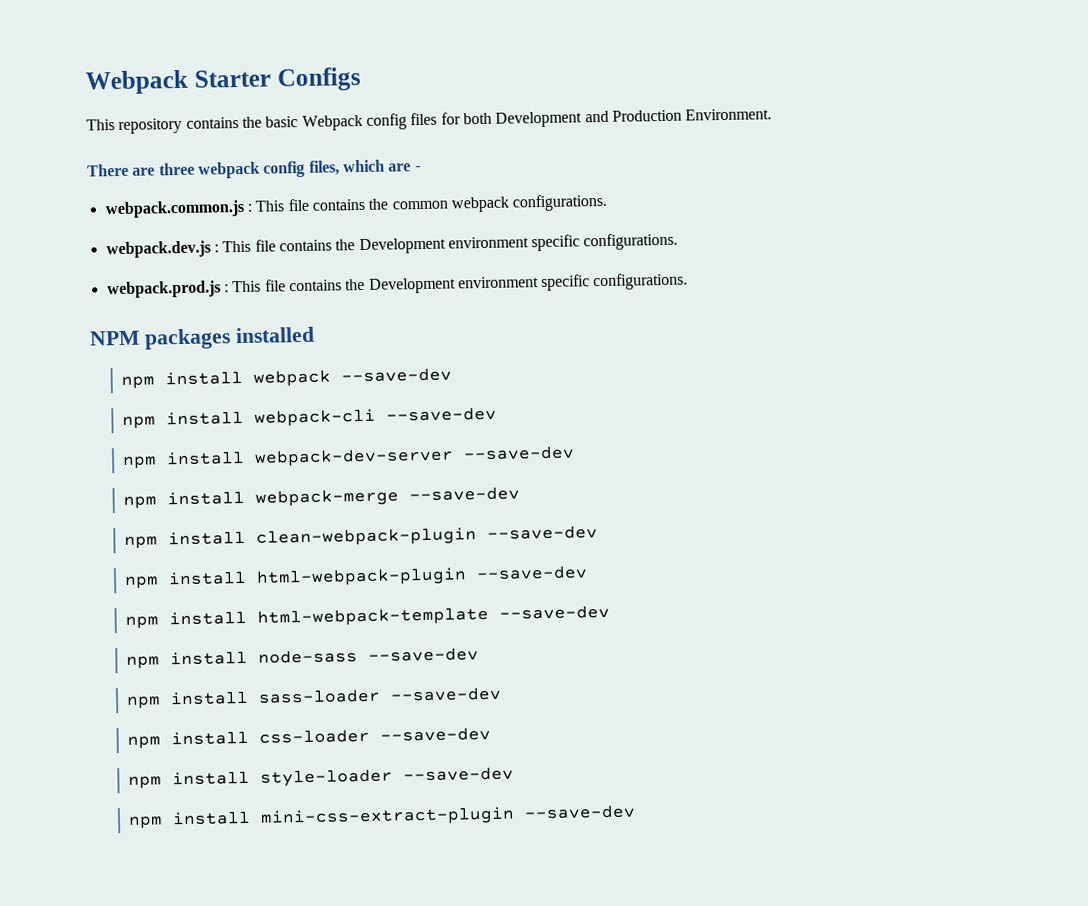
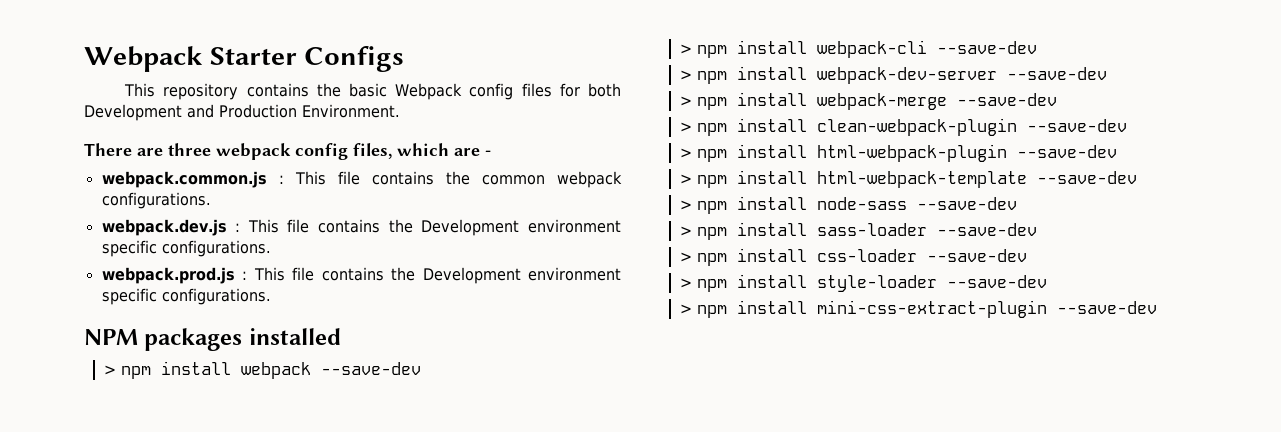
(315, 335) none -> [104,365,117,375] >
(453, 375) none -> [680,44,693,54] >
(498, 414) none -> [680,70,693,80] >
(576, 453) none -> [680,96,693,106] >
(521, 494) none -> [680,122,693,132] >
(599, 532) none -> [680,148,693,158] >
(589, 573) none -> [680,174,693,184] >
(611, 612) none -> [680,200,693,210] >
(480, 654) none -> [680,226,693,236] >
(503, 694) none -> [680,252,693,262] >
(492, 734) none -> [680,278,693,288] >
(515, 774) none -> [680,304,693,314] >

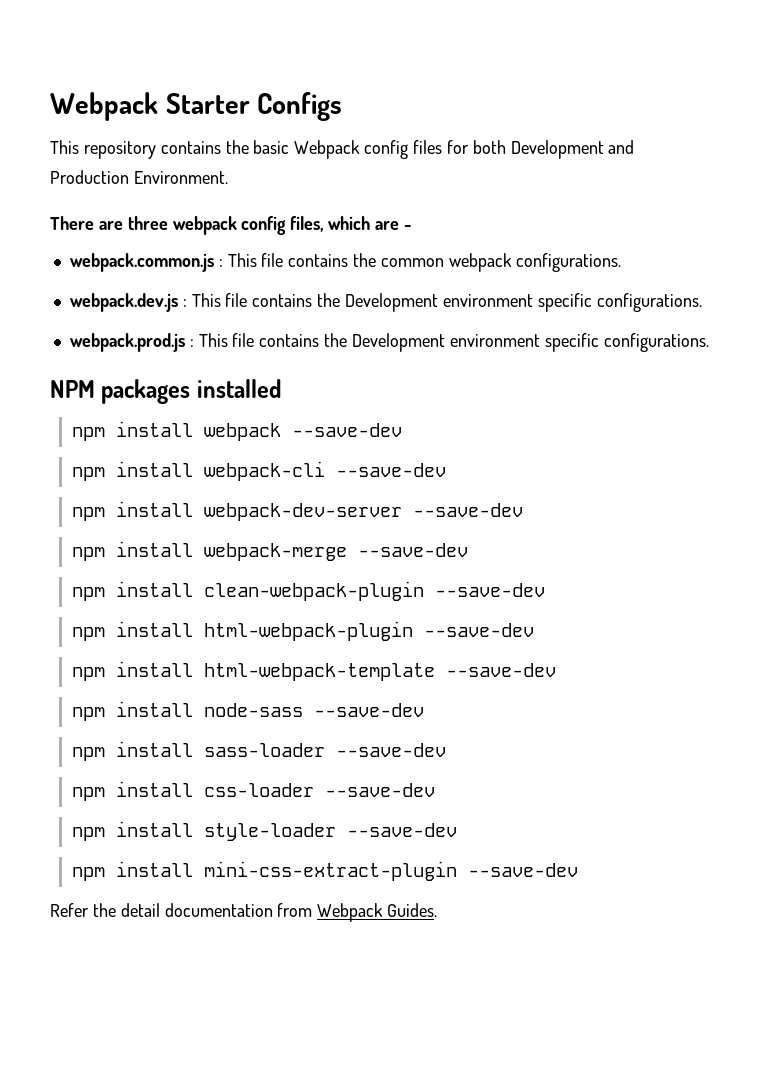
[104,365,117,375] > -> (281, 388) none
[680,44,693,54] > -> (403, 430) none
[680,70,693,80] > -> (447, 470) none
[680,96,693,106] > -> (524, 510) none
[680,122,693,132] > -> (469, 550) none
[680,148,693,158] > -> (546, 590) none
[680,174,693,184] > -> (535, 630) none
[680,200,693,210] > -> (557, 670) none
[680,226,693,236] > -> (425, 710) none
[680,252,693,262] > -> (447, 750) none
[680,278,693,288] > -> (436, 790) none
[680,304,693,314] > -> (458, 830) none
(1158, 307) none -> [50,903,438,922] // Refer the detail documentation from Webpack Guides.

